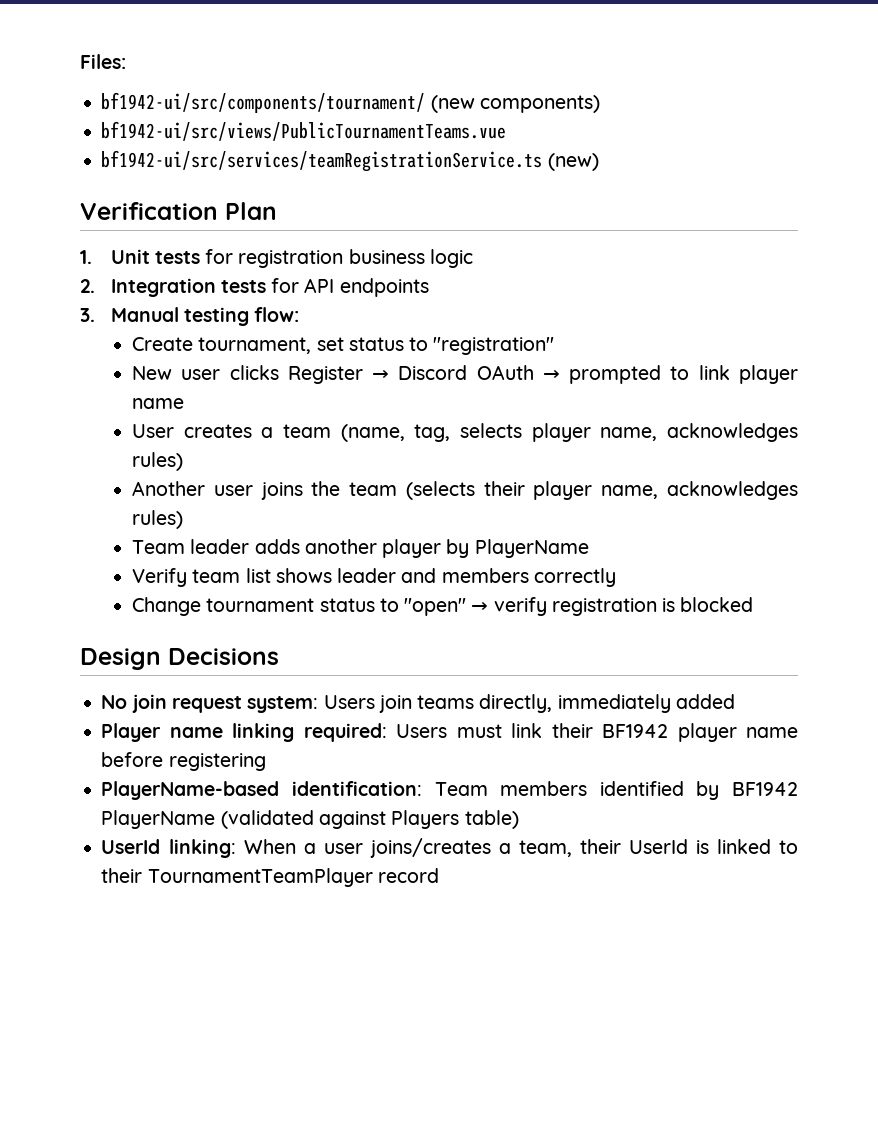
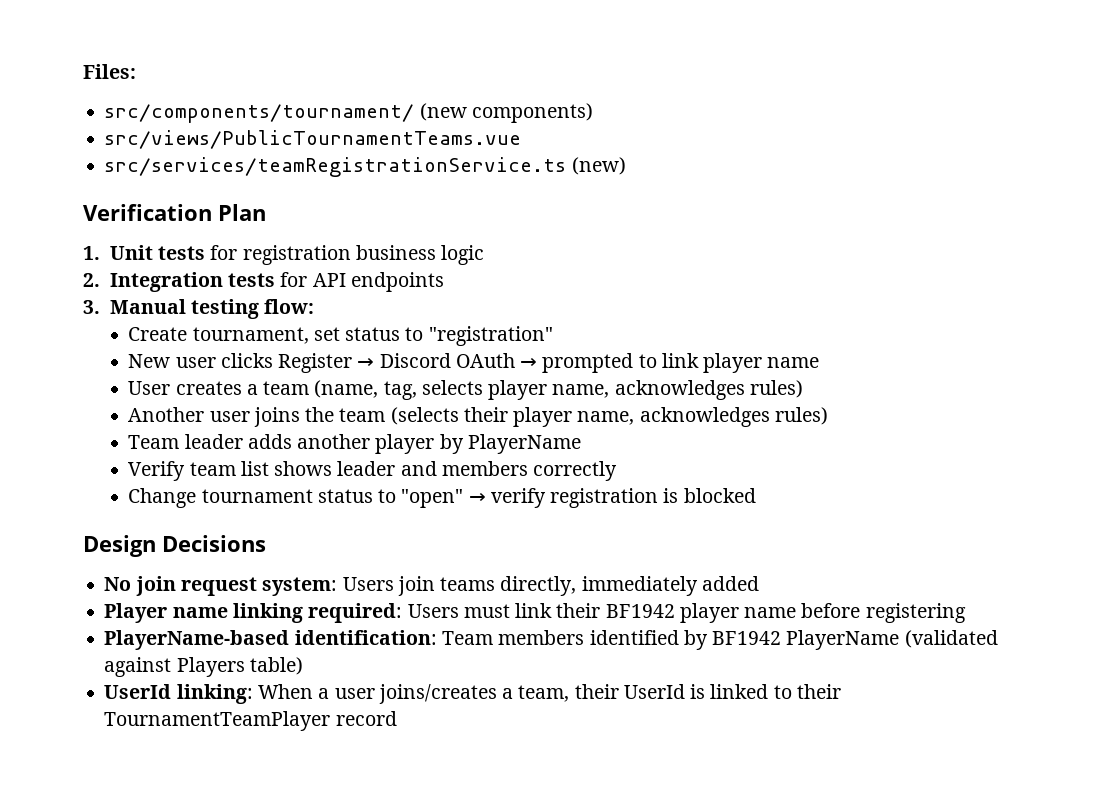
[101,92,426,113] bf1942-ui/src/components/tournament/ -> [104,104,415,123] src/components/tournament/
[101,121,507,141] [101,150,543,172] bf1942-ui/src/views/PublicTournamentTeams.vue // bf1942-ui/src/services/teamRegistrationService.ts -> [104,130,522,149] [104,157,567,177] src/views/PublicTournamentTeams.vue // src/services/teamRegistrationService.ts

